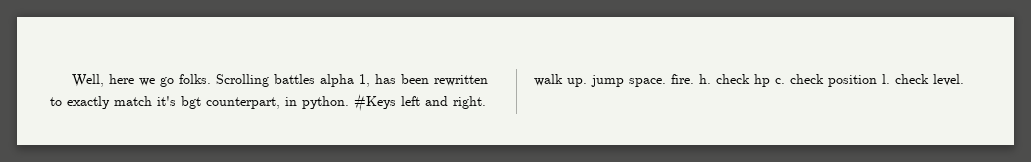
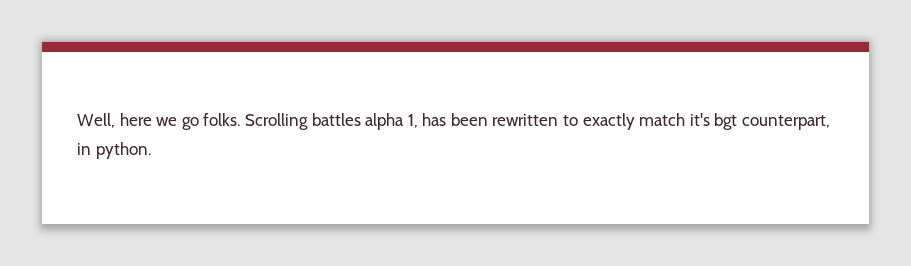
[354,94,486,112] [534,74,964,87] #Keys left and right. walk up. jump space. fire. h. check hp c. check position l. check level. -> (151, 150) none

